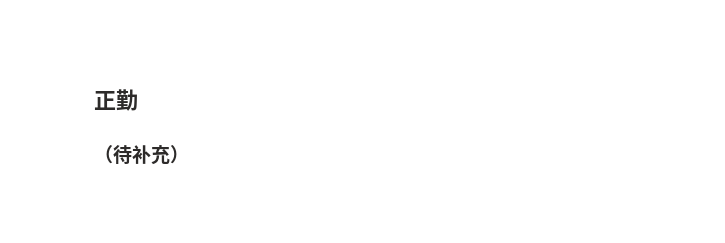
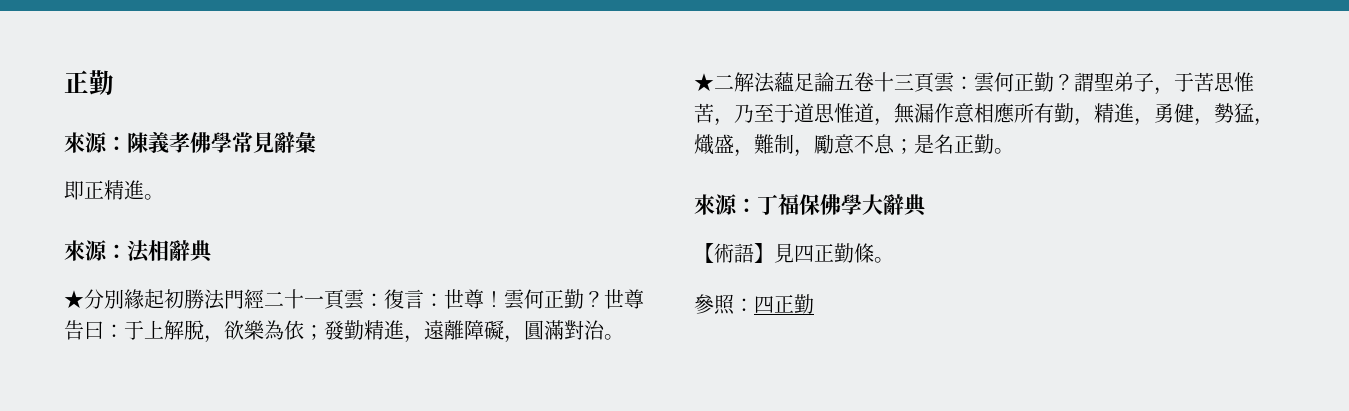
[94,145,189,165] （待补充） -> [64,131,316,153] [64,180,164,200] [64,240,214,263] [64,289,644,310] [64,320,624,343] [694,72,1254,95] [694,103,1274,126] [694,134,1014,157] [694,194,928,217] [694,243,894,263] [694,294,814,315] 來源：陳義孝佛學常見辭彙 // 即正精進。 // 來源：法相辭典 // ★分別緣起初勝法門經二十一頁雲：復言：世尊！雲何正勤？世尊告曰：于上解脫，欲樂為依；發勤精進，遠離障礙，圓滿對治。 // ★二解法蘊足論五卷十三頁雲：雲何正勤？謂聖弟子，于苦思惟苦，乃至于道思惟道，無漏作意相應所有勤，精進，勇健，勢猛，熾盛，難制，勵意不息；是名正勤。 // 來源：丁福保佛學大辭典 // 【術語】見四正勤條。 // 參照：四正勤

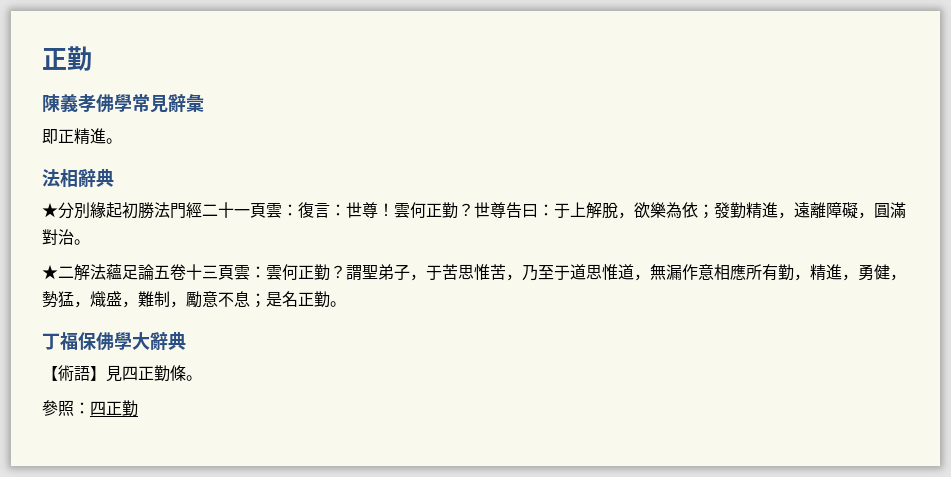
[64,132,127,153] 來源： -> (92, 58) none
[64,240,127,261] 來源： -> (122, 141) none
[694,194,757,215] 來源： -> (346, 304) none

